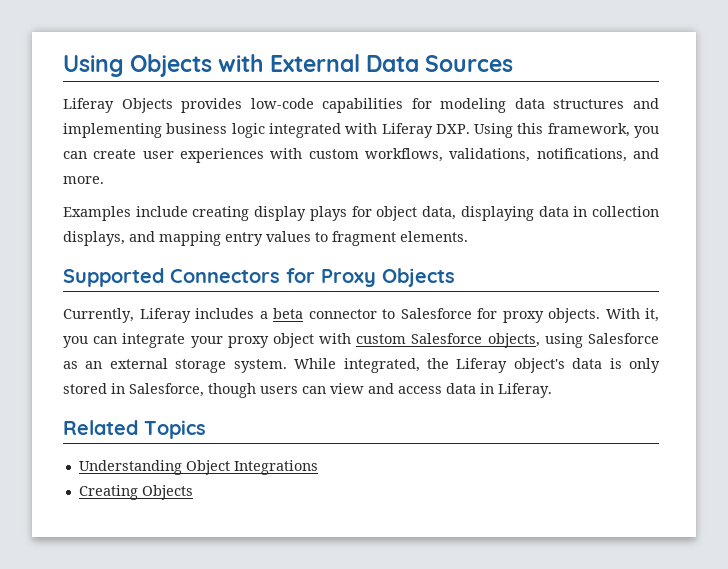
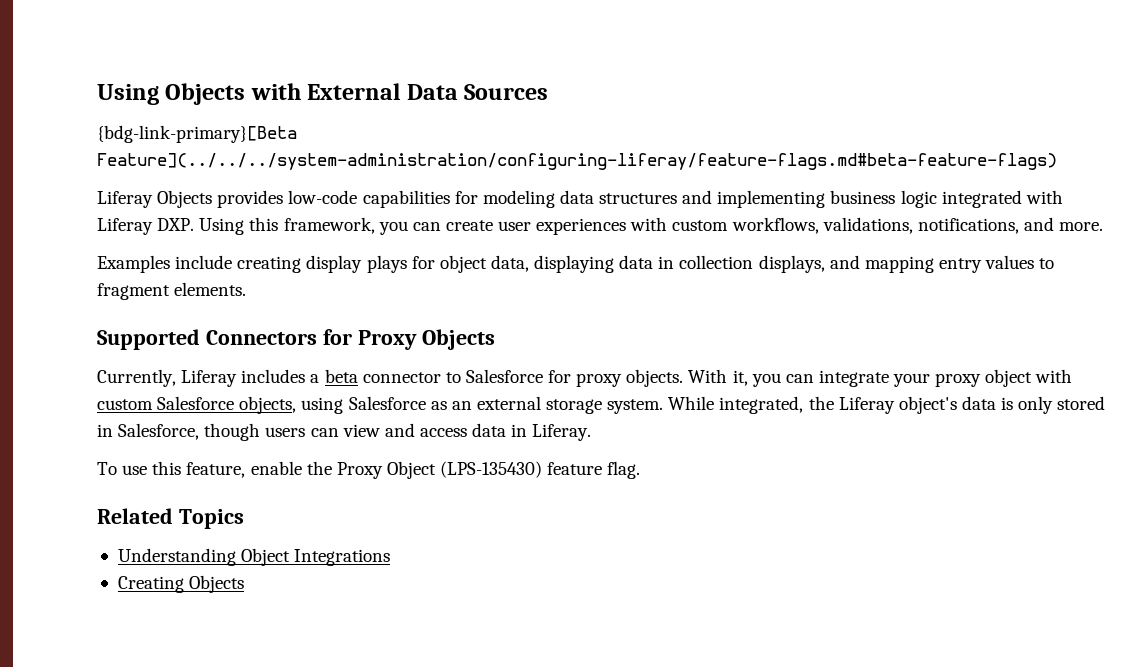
(514, 63) none -> [97,125,297,143] [97,153,1057,170] // {bdg-link-primary}[Beta Feature](../../../system-administration/configuring-liferay/feature-flags.md#beta-feature-flags)
(552, 390) none -> [97,461,641,479] // To use this feature, enable the Proxy Object (LPS-135430) feature flag.

